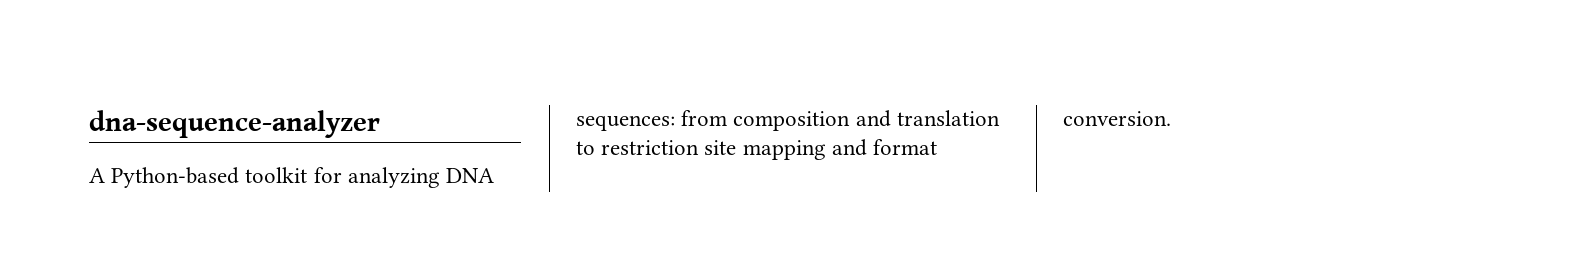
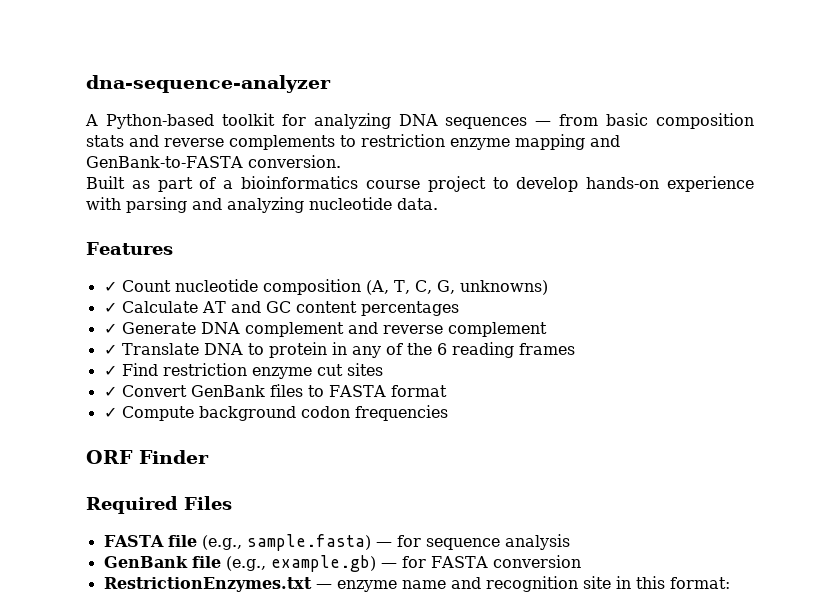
[576,110,1000,131] sequences: from composition and translation -> [445,113,754,129] [86,135,335,150] sequences — from basic composition stats and reverse complements
[704,140,737,155] site -> [450,138,510,150] enzyme
[873,139,938,155] [1063,111,1171,126] format conversion. -> [86,155,341,168] [86,176,754,192] [86,197,438,213] [86,242,173,255] [103,279,548,295] [103,301,459,316] [103,322,547,337] [103,342,575,358] [103,363,383,379] [103,384,447,397] [103,405,448,421] [86,450,209,464] [86,496,232,514] [103,534,570,551] [103,555,581,572] [103,576,730,592] GenBank-to-FASTA conversion. // Built as part of a bioinformatics course project to develop hands-on experience with parsing and analyzing nucleotide data. // Features // ✓ Count nucleotide composition (A, T, C, G, unknowns) // ✓ Calculate AT and GC content percentages // ✓ Generate DNA complement and reverse complement // ✓ Translate DNA to protein in any of the 6 reading frames // ✓ Find restriction enzyme cut sites // ✓ Convert GenBank files to FASTA format // ✓ Compute background codon frequencies // ORF Finder // Required Files // FASTA file (e.g., sample.fasta) — for sequence analysis // GenBank file (e.g., example.gb) — for FASTA conversion // RestrictionEnzymes.txt — enzyme name and recognition site in this format:

